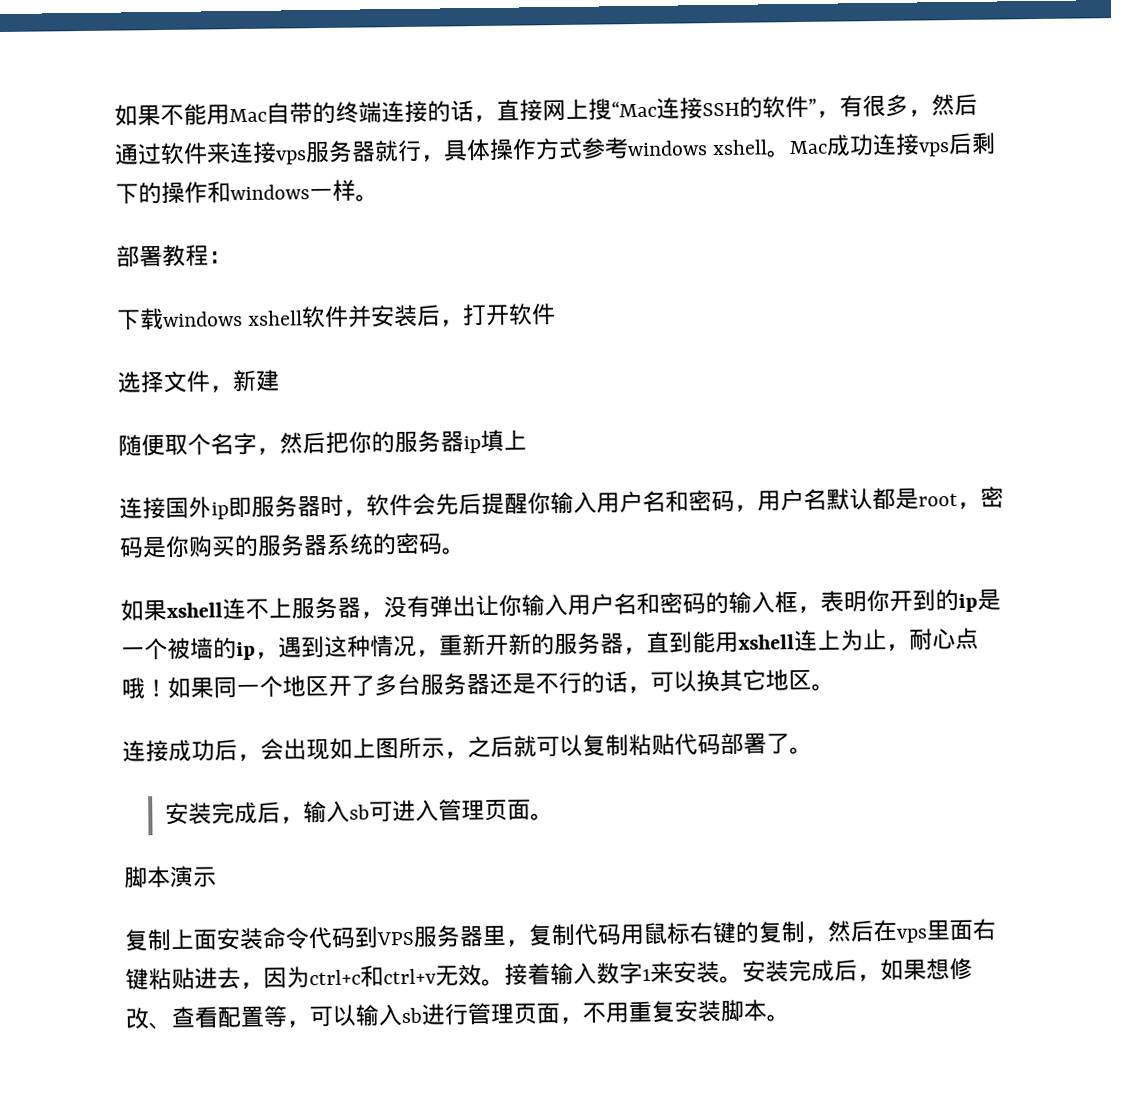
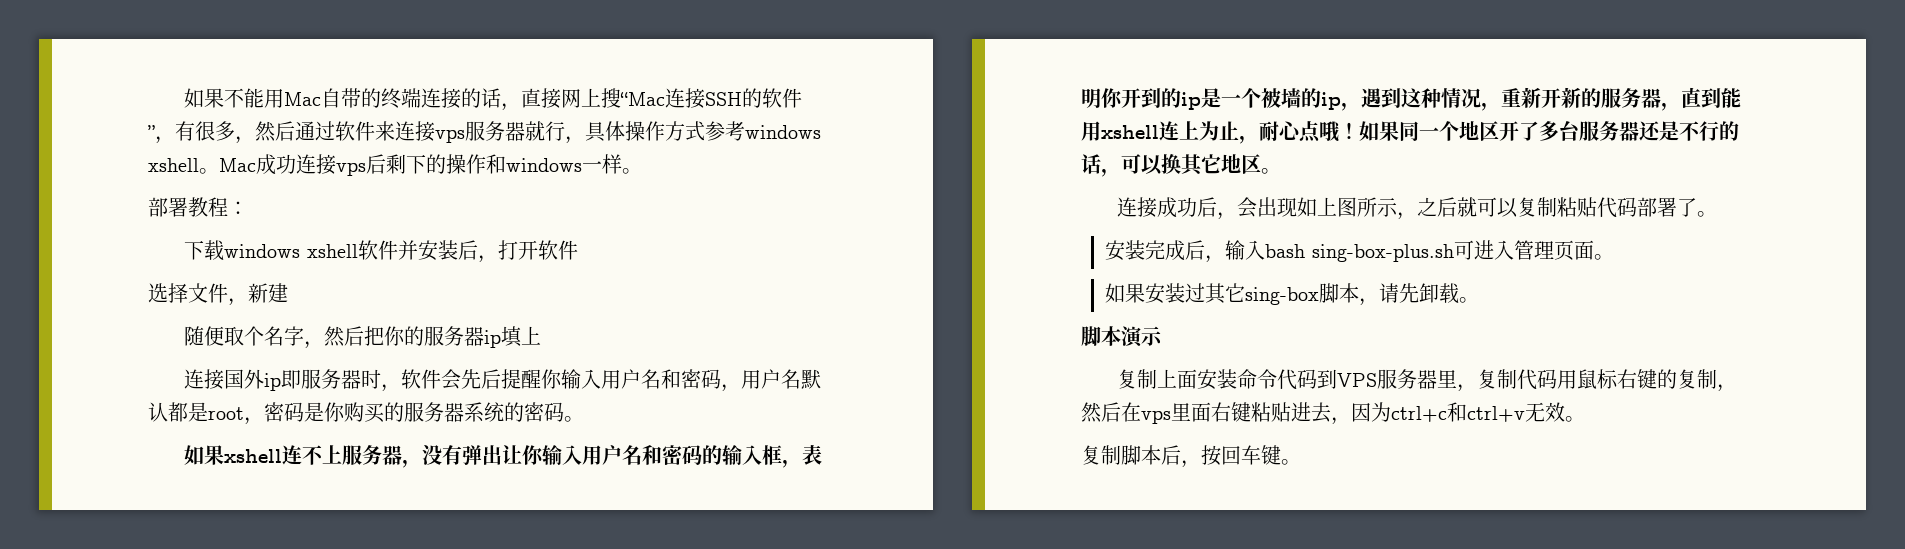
[348,804,370,820] sb -> [1265,244,1455,262] bash sing-box-plus.sh
(554, 817) none -> [1105,283,1480,306] // 如果安装过其它sing-box脚本，请先卸载。
[504,957,973,986] [125,999,767,1030] 接着输入数字1来安装。安装完成后，如果想修改、查看配置等，可以输入sb进行管理页面，不用重复安装脚本 -> [1081,445,1281,468] // 复制脚本后，按回车键

